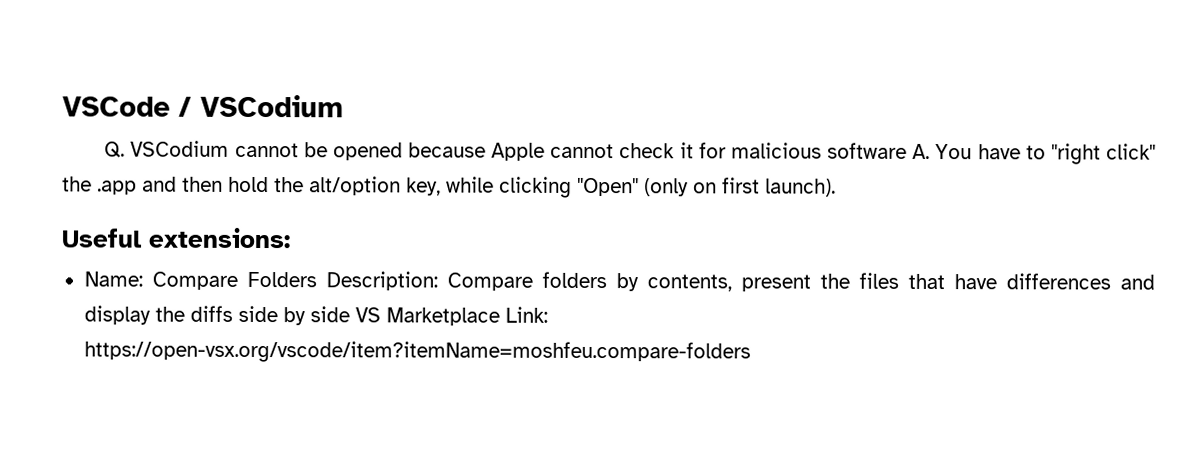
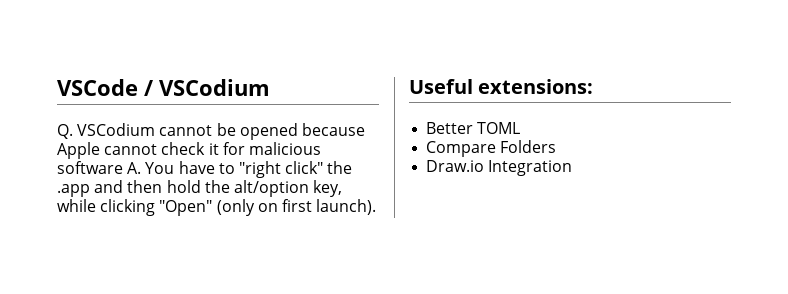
[83,271,143,287] Name: -> [426,122,521,134] Better TOML //
[325,271,1155,292] [83,305,548,326] [83,340,751,364] Description: Compare folders by contents, present the files that have differences and display the diffs side by side VS Marketplace Link: https://open-vsx.org/vscode/item?itemName=moshfeu.compare-folders -> [426,160,573,176] // Draw.io Integration

